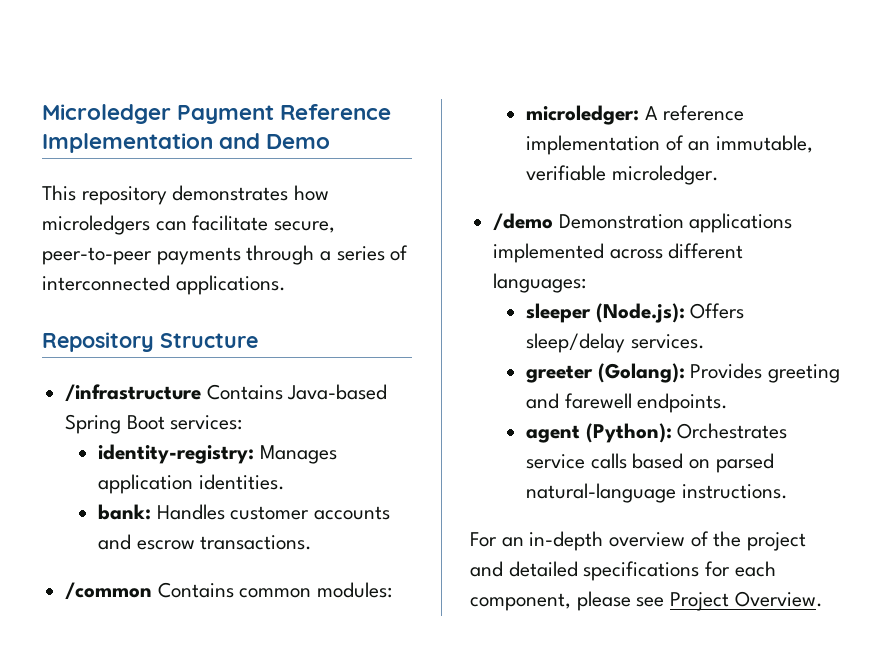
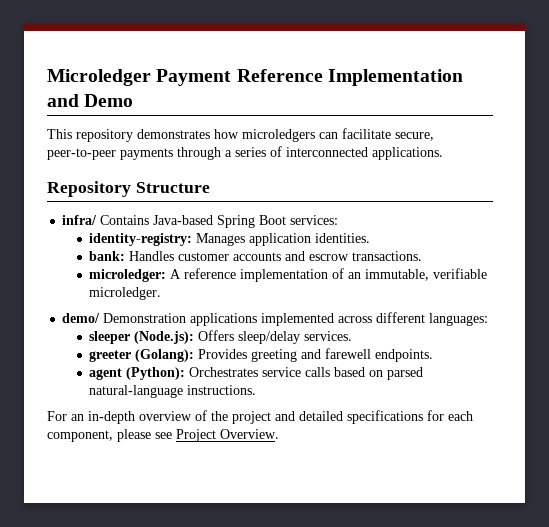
[65,384,202,402] /infrastructure -> [62,215,98,225] infra/
[65,582,393,600] // /common Contains common modules: -> (423, 256) none
[493,213,554,231] /demo -> [62,313,101,323] demo/

